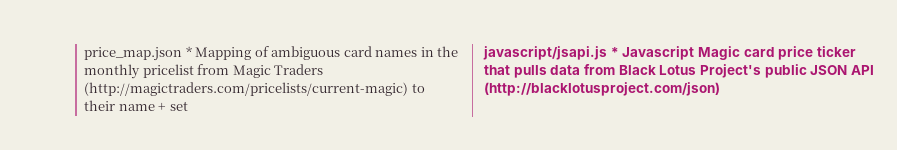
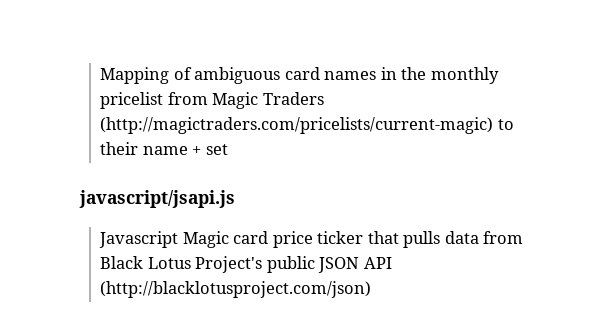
[84,46,192,61] price_map.json * -> (100, 75) none
[610,47,619,57] * -> (235, 199) //

